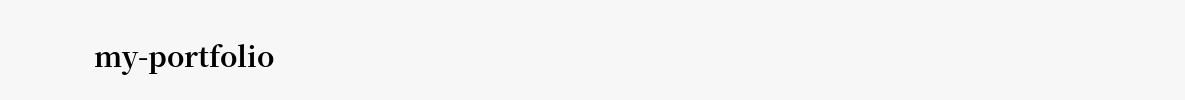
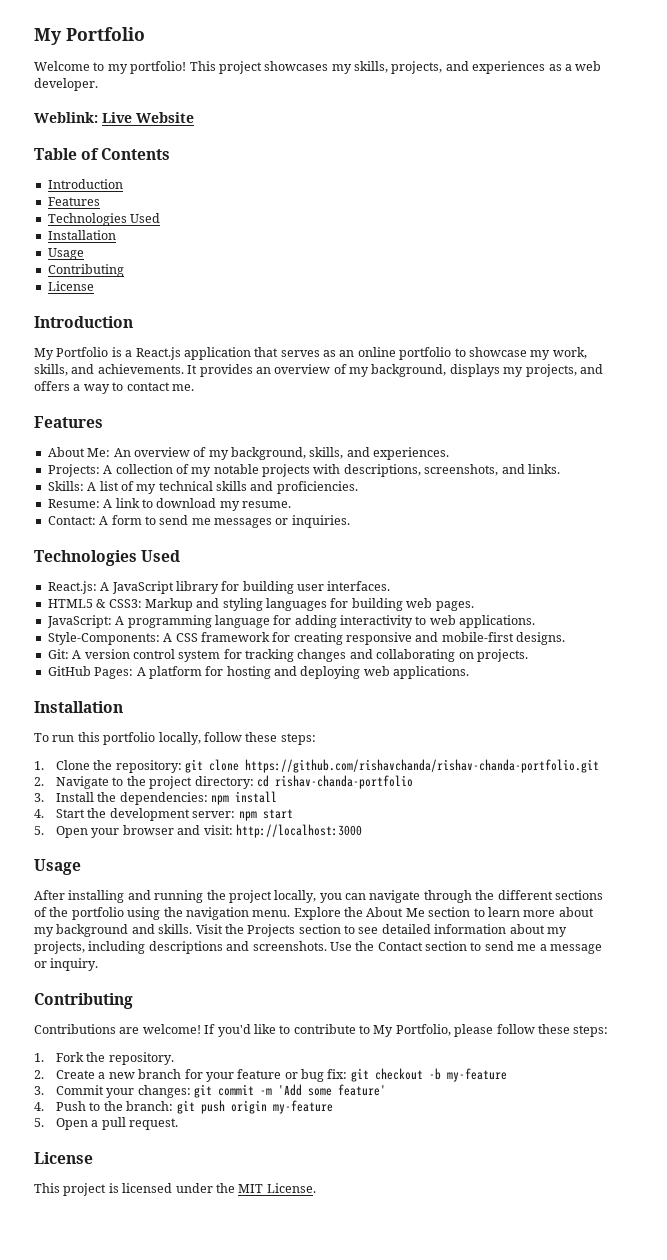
[94,44,274,75] my-portfolio -> [34,27,145,45] [34,61,602,74] [34,78,98,91] [34,112,194,123] [34,148,171,160] [47,179,123,189] [47,197,100,206] [47,213,161,226] [47,230,116,240] [47,248,84,260] [47,264,124,277] [47,281,94,291] [34,316,133,328] [34,347,587,360] [34,364,603,377] [34,381,194,394] [34,416,103,428] [47,447,450,460] [47,464,560,477] [47,481,358,494] [47,498,291,511] [47,515,350,528] [34,550,181,566] [47,581,391,594] [47,598,474,611] [46,615,536,628] [47,632,566,645] [47,649,528,662] [47,666,470,679] [34,701,123,713] [34,732,316,745] [34,759,600,773] [34,775,413,789] [34,791,278,805] [34,808,293,821] [34,824,362,838] [34,859,81,875] [34,890,603,903] [34,907,594,920] [34,924,567,937] [34,941,602,954] [34,958,99,971] [34,993,133,1009] [34,1024,609,1037] [34,1052,174,1065] [34,1068,507,1082] [34,1084,387,1098] [34,1100,333,1114] [34,1117,179,1130] [34,1152,93,1164] [34,1183,316,1196] My Portfolio // Welcome to my portfolio! This project showcases my skills, projects, and experiences as a web developer. // Weblink: Live Website // Table of Contents // Introduction // Features // Technologies Used // Installation // Usage // Contributing // License // Introduction // My Portfolio is a React.js application that serves as an online portfolio to showcase my work, skills, and achievements. It provides an overview of my background, displays my projects, and offers a way to contact me. // Features // About Me: An overview of my background, skills, and experiences. // Projects: A collection of my notable projects with descriptions, screenshots, and links. // Skills: A list of my technical skills and proficiencies. // Resume: A link to download my resume. // Contact: A form to send me messages or inquiries. // Technologies Used // React.js: A JavaScript library for building user interfaces. // HTML5 & CSS3: Markup and styling languages for building web pages. // JavaScript: A programming language for adding interactivity to web applications. // Style-Components: A CSS framework for creating responsive and mobile-first designs. // Git: A version control system for tracking changes and collaborating on projects. // GitHub Pages: A platform for hosting and deploying web applications. // Installation // To run this portfolio locally, follow these steps: // 1. Clone the repository: git clone https://github.com/rishavchanda/rishav-chanda-portfolio.git // 2. Navigate to the project directory: cd rishav-chanda-portfolio // 3. Install the dependencies: npm install // 4. Start the development server: npm start // 5. Open your browser and visit: http://localhost:3000 // Usage // After installing and running the project locally, you can navigate through the different sections of the portfolio using the navigation menu. Explore the About Me section to learn more about my background and skills. Visit the Projects section to see detailed information about my projects, including descriptions and screenshots. Use the Contact section to send me a message or inquiry. // Contributing // Contributions are welcome! If you'd like to contribute to My Portfolio, please follow these steps: // 1. Fork the repository. // 2. Create a new branch for your feature or bug fix: git checkout -b my-feature // 3. Commit your changes: git commit -m 'Add some feature' // 4. Push to the branch: git push origin my-feature // 5. Open a pull request. // License // This project is licensed under the MIT License.

